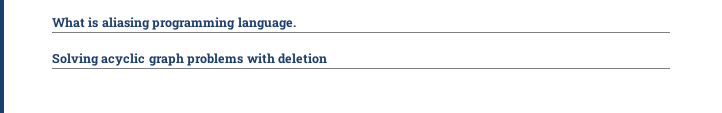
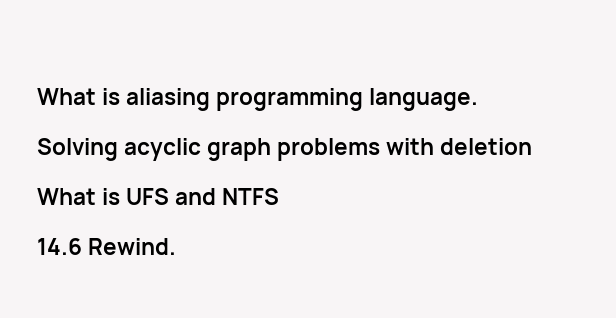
(327, 58) none -> [37,188,280,205] [37,238,177,255] // What is UFS and NTFS // 14.6 Rewind.

